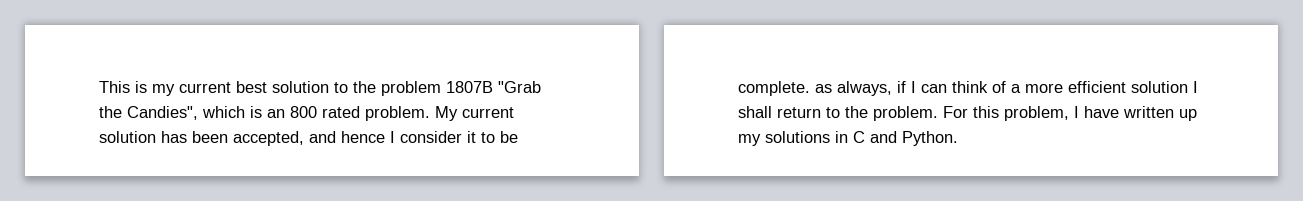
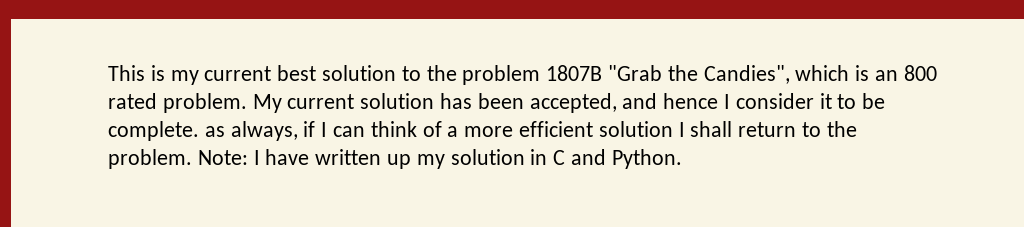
[943,106,1069,121] For this problem, -> [197,150,248,165] Note:
[765,131,830,143] solutions -> [450,149,525,165] solution

